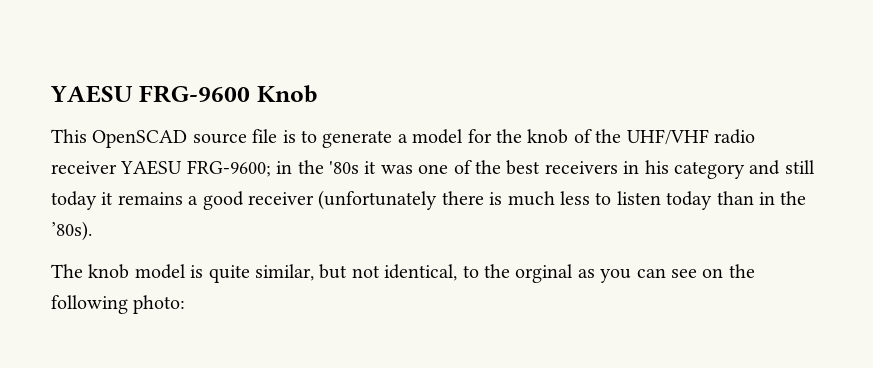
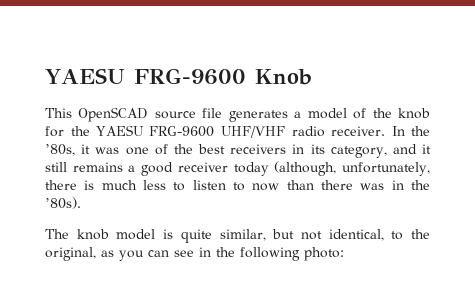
[282,129,755,148] [51,160,359,177] is to generate a model for the knob of the UHF/VHF radio receiver YAESU FRG-9600; in the '80s -> [228,108,431,122] [45,125,430,138] [45,144,75,156] generates a model of the knob for the YAESU FRG-9600 UHF/VHF radio receiver. In the ’80s,
[644,160,815,179] [51,191,114,210] his category and still today it -> [310,144,431,158] [45,162,67,172] its category, and it still
[318,190,438,210] (unfortunately -> [233,161,431,176] today (although, unfortunately,
[666,191,754,210] today than -> [233,180,385,191] to now than there was
[515,264,574,283] orginal -> [45,247,96,261] original,
[702,268,724,278] on -> [199,247,211,257] in

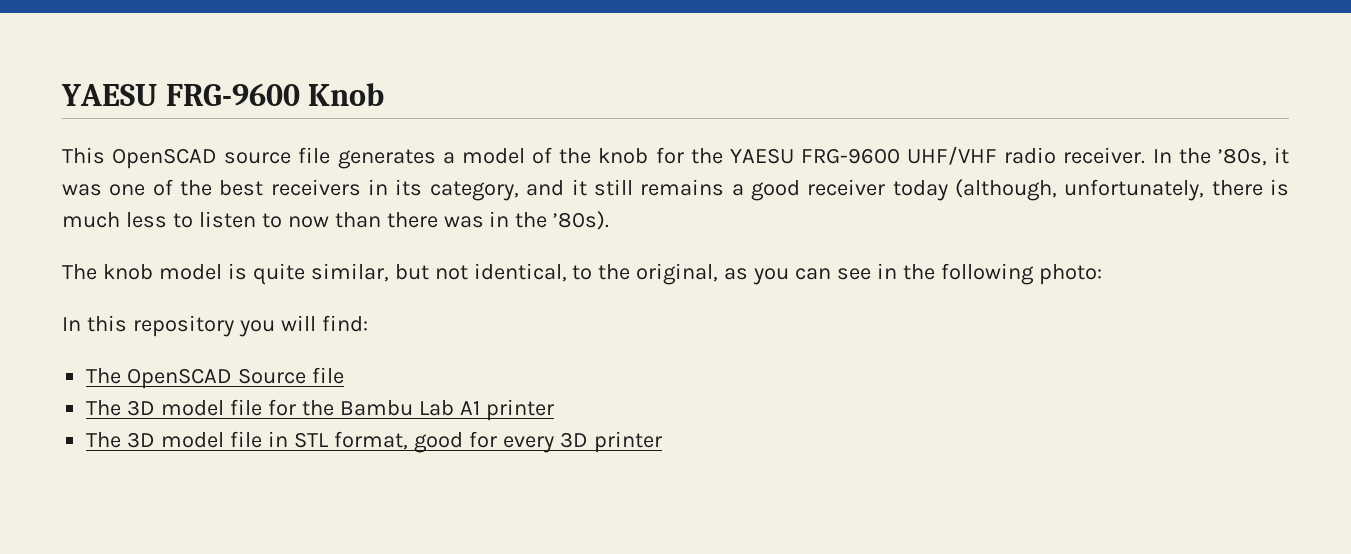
(344, 254) none -> [62,315,368,337] [86,367,345,389] [86,399,554,421] [86,431,662,453] // In this repository you will find: // The OpenSCAD Source file // The 3D model file for the Bambu Lab A1 printer // The 3D model file in STL format, good for every 3D printer

